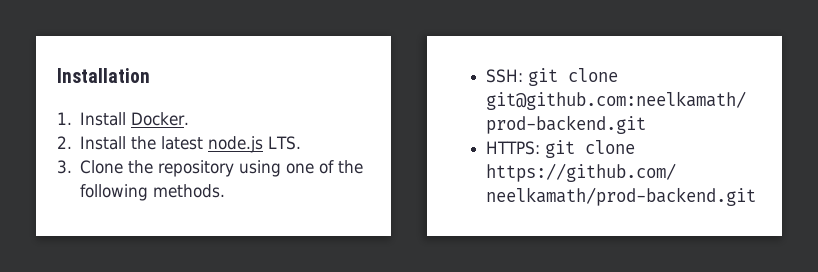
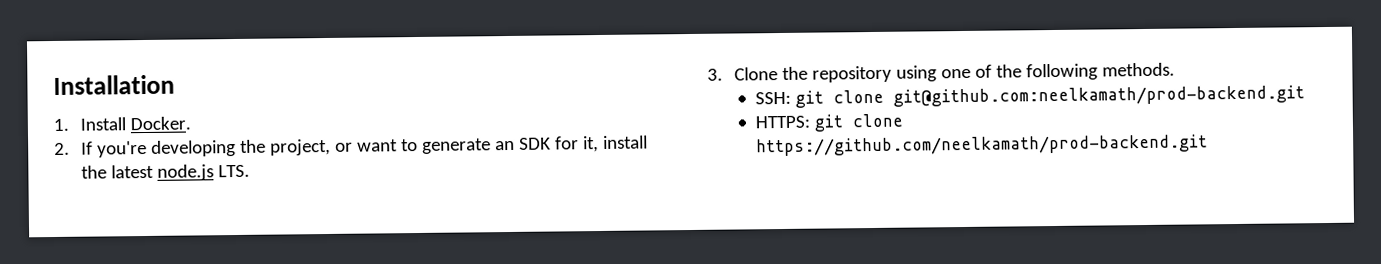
[80,136,127,150] Install -> [81,135,649,158] If you're developing the project, or want to generate an SDK for it, install

